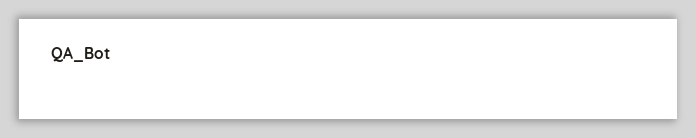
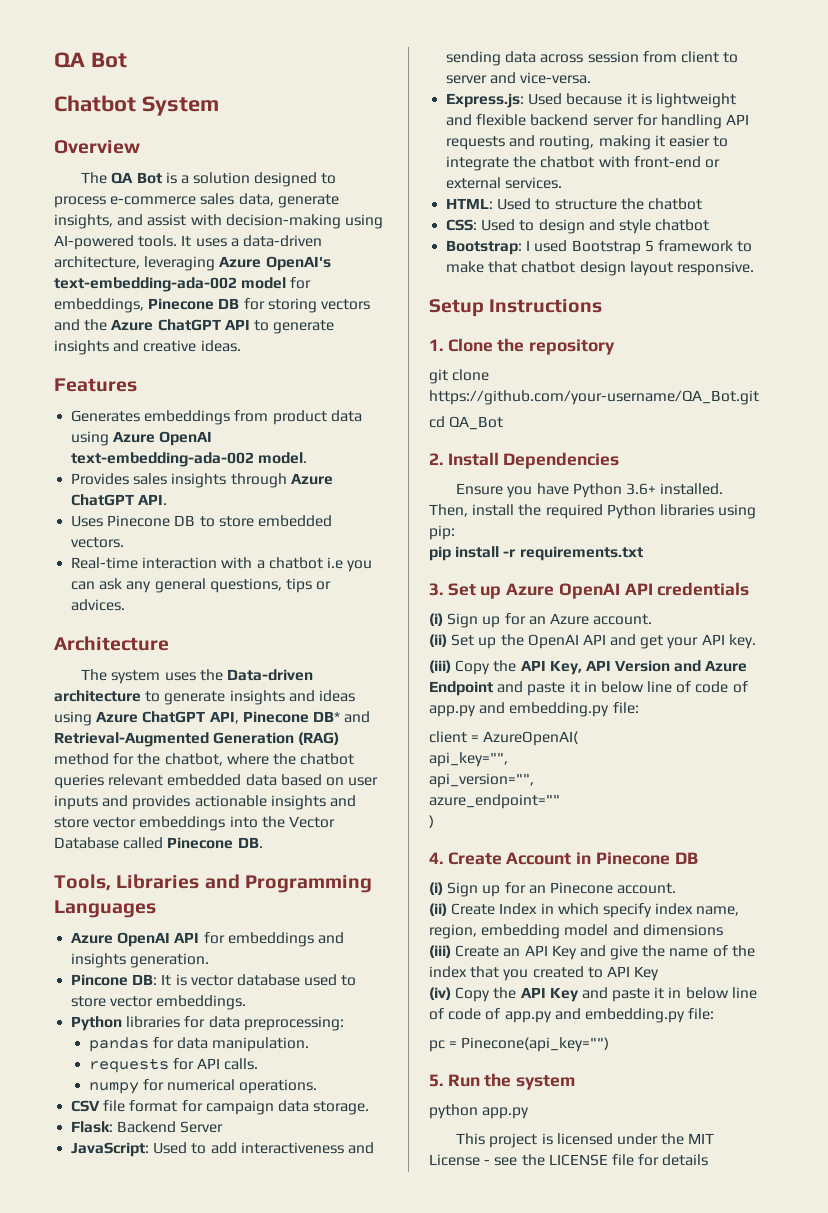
[51,46,110,62] QA_Bot -> [54,52,127,68] [54,95,219,116] [54,140,140,154] [81,172,337,187] [54,193,339,208] [54,214,383,229] [54,235,322,250] [54,256,331,271] [54,277,312,292] [54,298,370,313] [54,319,335,334] [54,340,241,355] [54,378,137,392] [71,410,362,425] [71,431,213,446] [71,452,308,467] [71,473,333,488] [71,494,168,506] [71,515,332,527] [71,537,125,548] [71,557,373,572] [71,578,332,593] [71,599,126,611] [54,636,169,651] [81,669,313,684] [54,690,355,705] [54,711,371,726] [54,732,340,747] [54,753,355,766] [54,774,379,789] [54,795,356,810] [54,816,335,831] [54,837,263,849] [54,874,372,893] [54,900,156,918] [71,932,344,947] [71,953,210,968] [71,974,357,986] [71,995,247,1010] [71,1016,344,1031] [88,1037,310,1052] [88,1058,259,1073] [88,1079,318,1094] [71,1100,370,1115] [71,1121,224,1133] [71,1142,374,1157] [446,51,739,66] [446,72,592,84] [446,93,736,108] [446,114,750,129] [446,135,729,150] [446,156,720,171] [446,177,563,189] [446,198,702,210] [446,219,710,234] [446,240,753,255] [446,261,754,276] [429,299,603,317] [429,338,616,355] [429,369,490,384] [429,390,759,405] [429,416,504,430] [429,452,620,469] [456,483,724,498] [429,504,757,519] [429,525,455,540] [429,546,643,561] [429,582,750,599] [429,613,653,628] [429,634,756,649] [429,660,748,675] [429,681,748,696] [429,702,639,717] [429,731,579,746] [429,752,508,767] [429,773,534,788] [429,794,560,809] [429,815,434,828] [429,852,698,865] [429,882,677,897] [429,903,740,918] [429,924,723,939] [429,945,755,960] [429,966,660,981] [429,987,757,1002] [429,1008,715,1023] [429,1037,610,1052] [429,1073,576,1090] [429,1104,530,1119] [456,1133,715,1148] [429,1154,709,1166] QA Bot // Chatbot System // Overview // The QA Bot is a solution designed to process e-commerce sales data, generate insights, and assist with decision-making using AI-powered tools. It uses a data-driven architecture, leveraging Azure OpenAI's text-embedding-ada-002 model for embeddings, Pinecone DB for storing vectors and the Azure ChatGPT API to generate insights and creative ideas. // Features // Generates embeddings from product data using Azure OpenAI text-embedding-ada-002 model. // Provides sales insights through Azure ChatGPT API. // Uses Pinecone DB to store embedded vectors. // Real-time interaction with a chatbot i.e you can ask any general questions, tips or advices. // Architecture // The system uses the Data-driven architecture to generate insights and ideas using Azure ChatGPT API, Pinecone DB* and Retrieval-Augmented Generation (RAG) method for the chatbot, where the chatbot queries relevant embedded data based on user inputs and provides actionable insights and store vector embeddings into the Vector Database called Pinecone DB. // Tools, Libraries and Programming Languages // Azure OpenAI API for embeddings and insights generation. // Pincone DB: It is vector database used to store vector embeddings. // Python libraries for data preprocessing: // pandas for data manipulation. // requests for API calls. // numpy for numerical operations. // CSV file format for campaign data storage. // Flask: Backend Server // JavaScript: Used to add interactiveness and sending data across session from client to server and vice-versa. // Express.js: Used because it is lightweight and flexible backend server for handling API requests and routing, making it easier to integrate the chatbot with front-end or external services. // HTML: Used to structure the chatbot // CSS: Used to design and style chatbot // Bootstrap: I used Bootstrap 5 framework to make that chatbot design layout responsive. // Setup Instructions // 1. Clone the repository // git clone https://github.com/your-username/QA_Bot.git // cd QA_Bot // 2. Install Dependencies // Ensure you have Python 3.6+ installed. Then, install the required Python libraries using pip: // pip install -r requirements.txt // 3. Set up Azure OpenAI API credentials // (i) Sign up for an Azure account. // (ii) Set up the OpenAI API and get your API key. // (iii) Copy the API Key, API Version and Azure Endpoint and paste it in below line of code of app.py and embedding.py file: // client = AzureOpenAI( // api_key="", // api_version="", // azure_endpoint="" // ) // 4. Create Account in Pinecone DB // (i) Sign up for an Pinecone account. // (ii) Create Index in which specify index name, region, embedding model and dimensions // (iii) Create an API Key and give the name of the index that you created to API Key // (iv) Copy the API Key and paste it in below line of code of app.py and embedding.py file: // pc = Pinecone(api_key="") // 5. Run the system // python app.py // This project is licensed under the MIT License - see the LICENSE file for details

